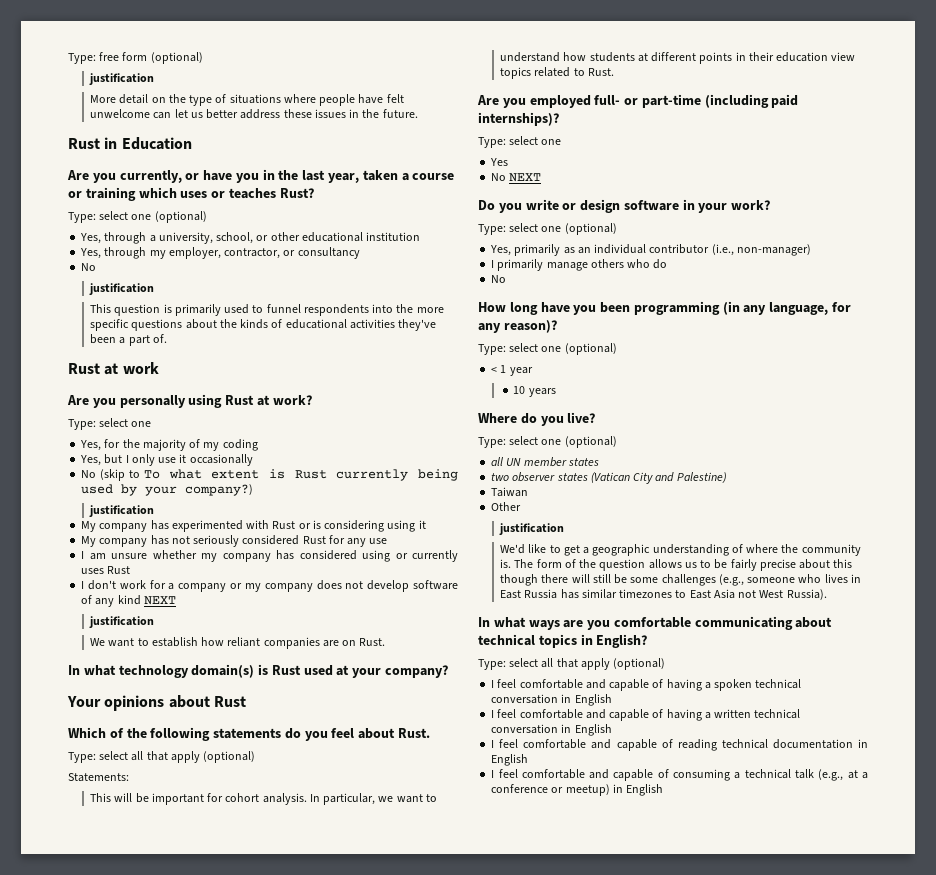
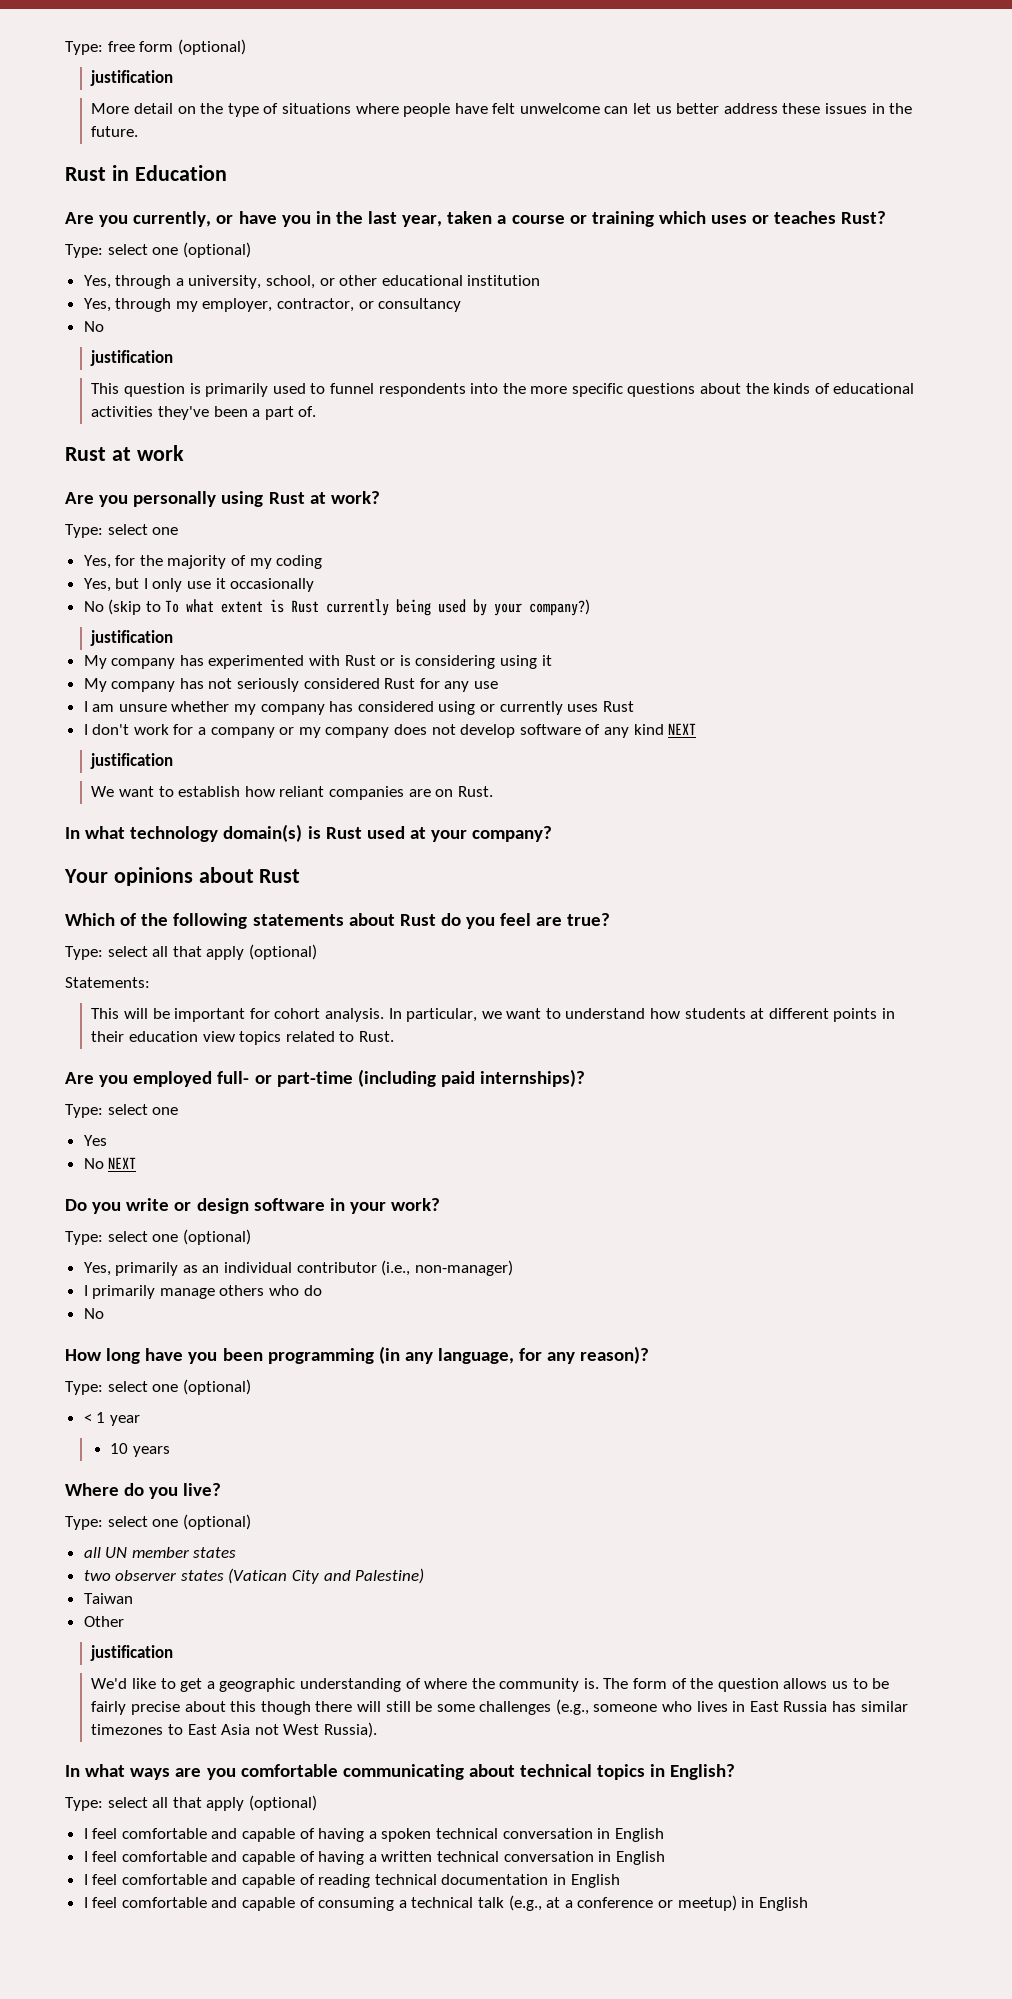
(282, 733) none -> [348,913,436,926] about Rust
[358,728,431,739] about Rust. -> [536,913,611,926] are true?

